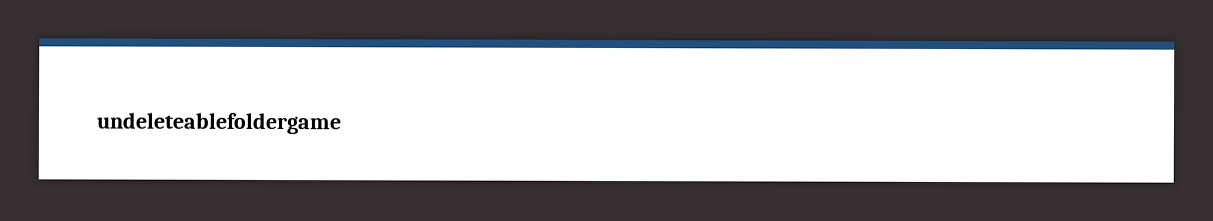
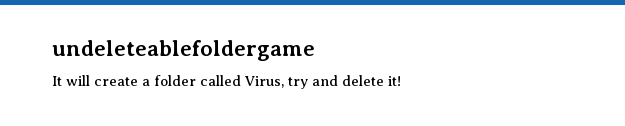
(341, 123) none -> [52,75,401,89] // It will create a folder called Virus, try and delete it!

